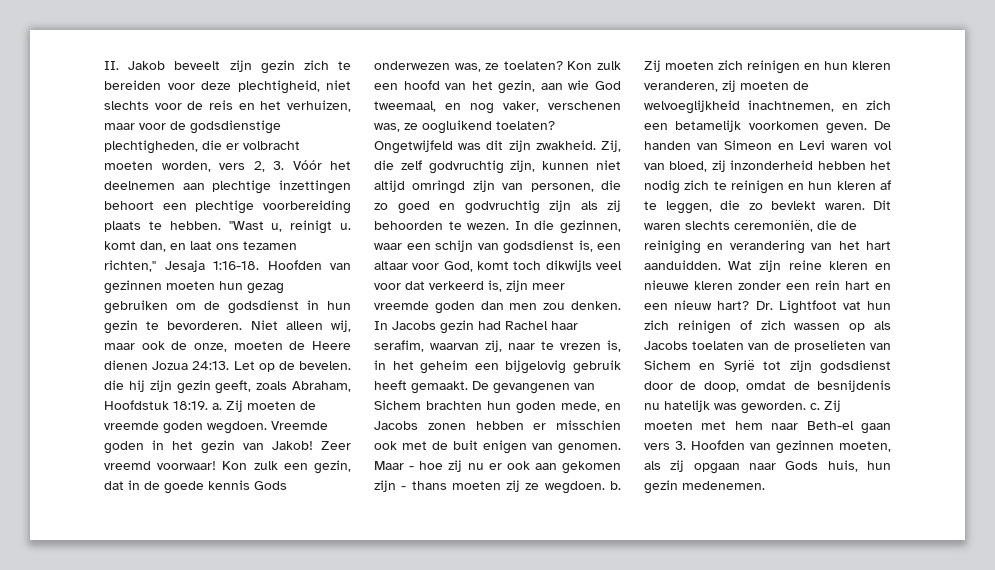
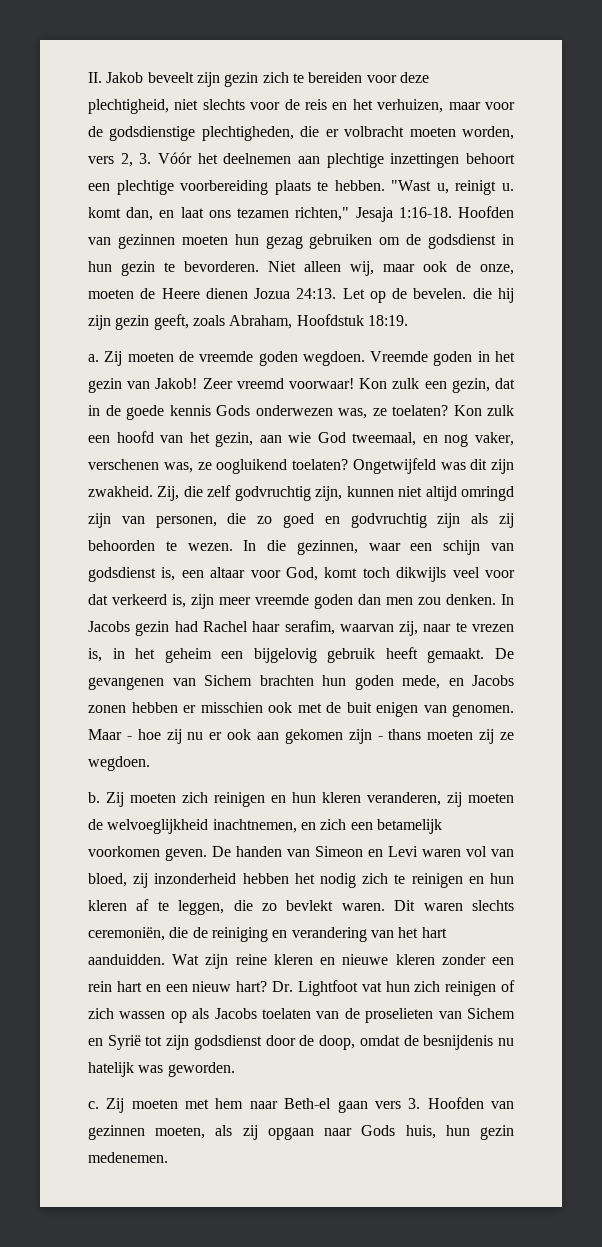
(208, 405) none -> (408, 320) //
(605, 487) none -> (150, 763) //
(806, 407) none -> (235, 1069) //

